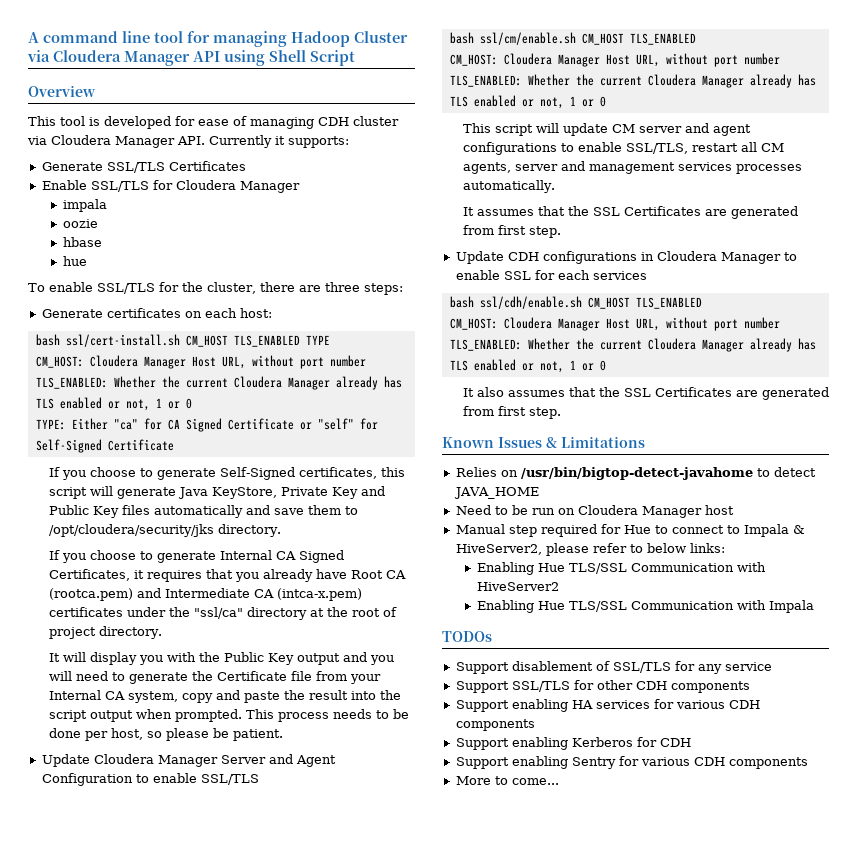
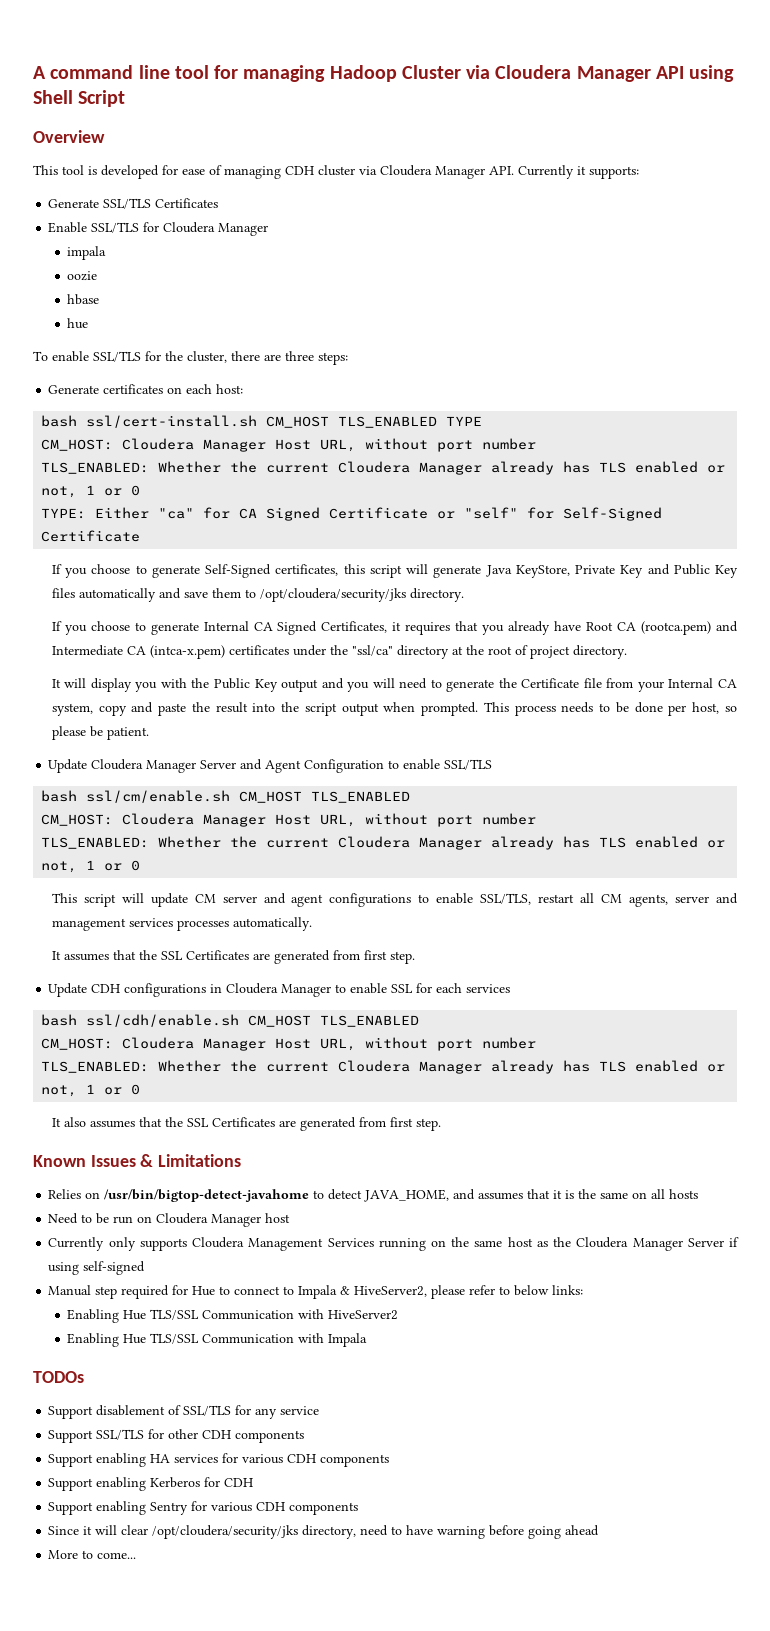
[453,487,539,499] JAVA_HOME -> [364,1189,699,1202] JAVA_HOME, and assumes that it is the same on all hosts
(734, 510) none -> [48,1237,740,1251] [48,1261,146,1275] // Currently only supports Cloudera Management Services running on the same host as the Cloudera Manager Server if using self-signed
(808, 763) none -> [48,1525,600,1539] // Since it will clear /opt/cloudera/security/jks directory, need to have warning before going ahead

